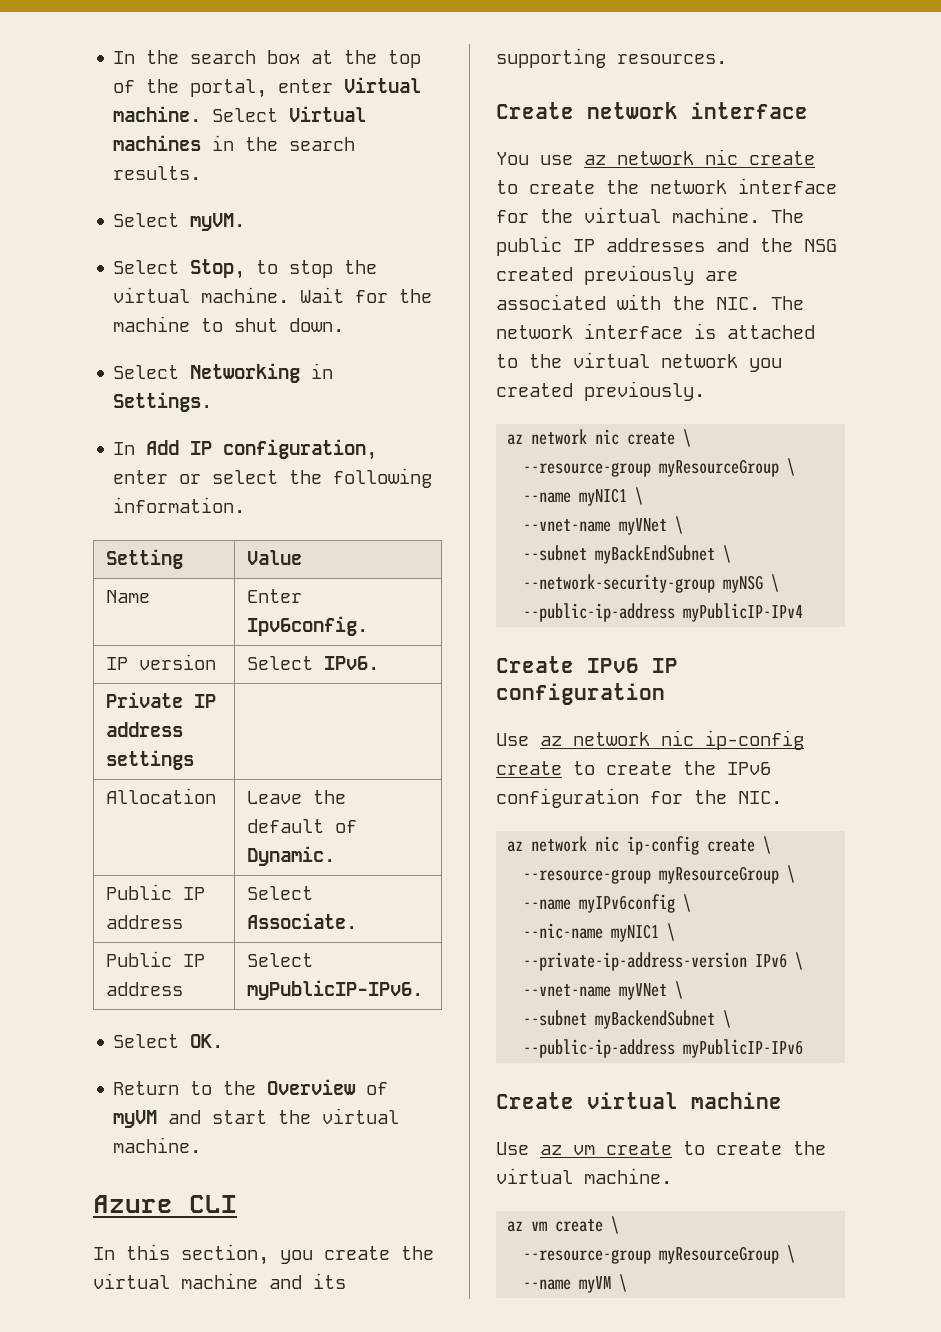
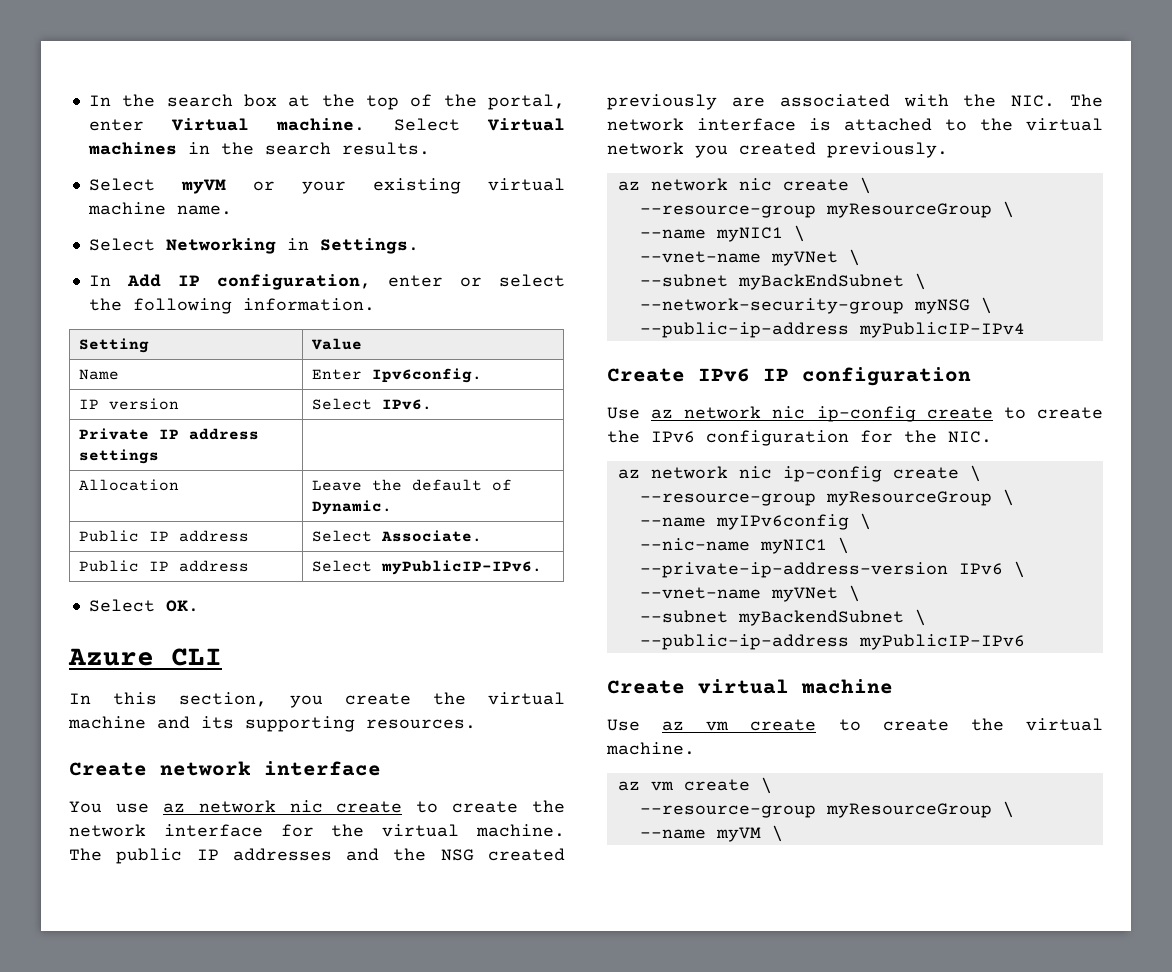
[190,213,246,231] [113,259,378,279] [113,287,433,303] [113,316,345,332] myVM. // Select Stop, to stop the virtual machine. Wait for the machine to shut down. -> [180,178,565,194] [87,202,232,215] myVM or your existing virtual machine name.
[113,1079,389,1095] [113,1108,400,1128] [113,1137,202,1153] // Return to the Overview of myVM and start the virtual machine. -> (199, 606) none

